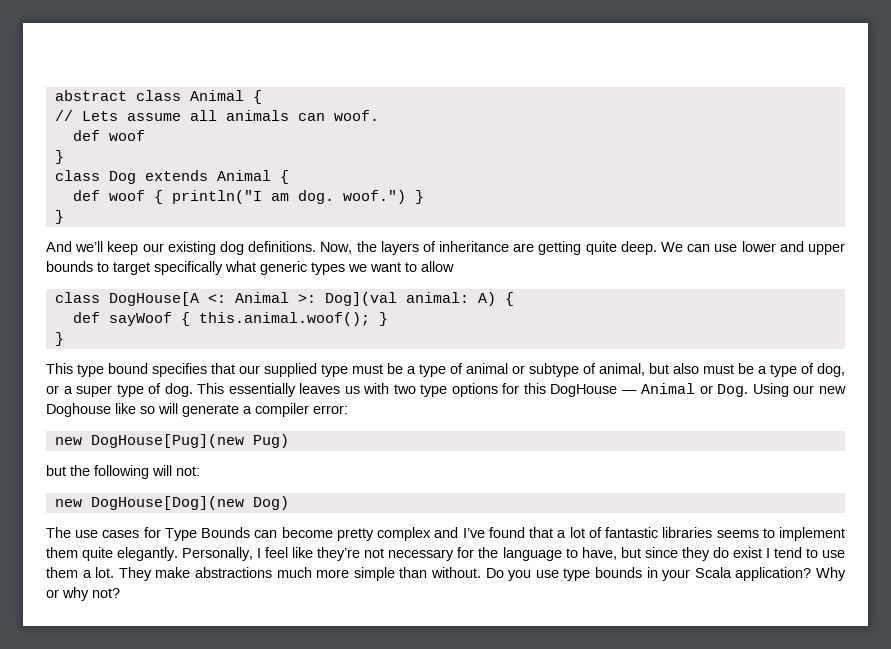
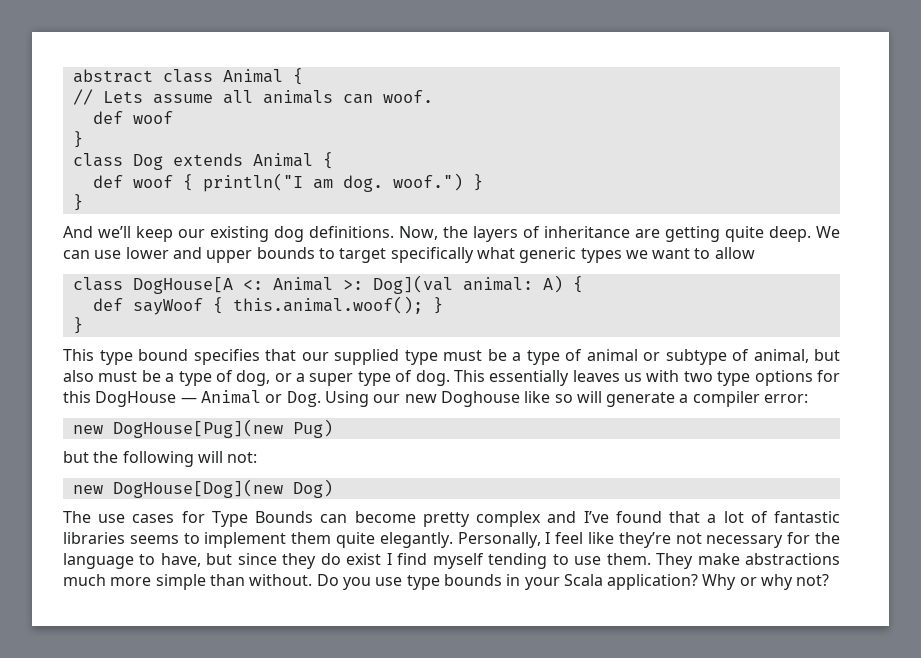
[773,547,846,558] [46,567,115,578] tend to use them a lot. -> [397,553,651,569] find myself tending to use them.

